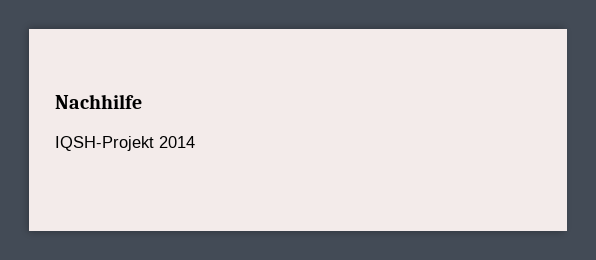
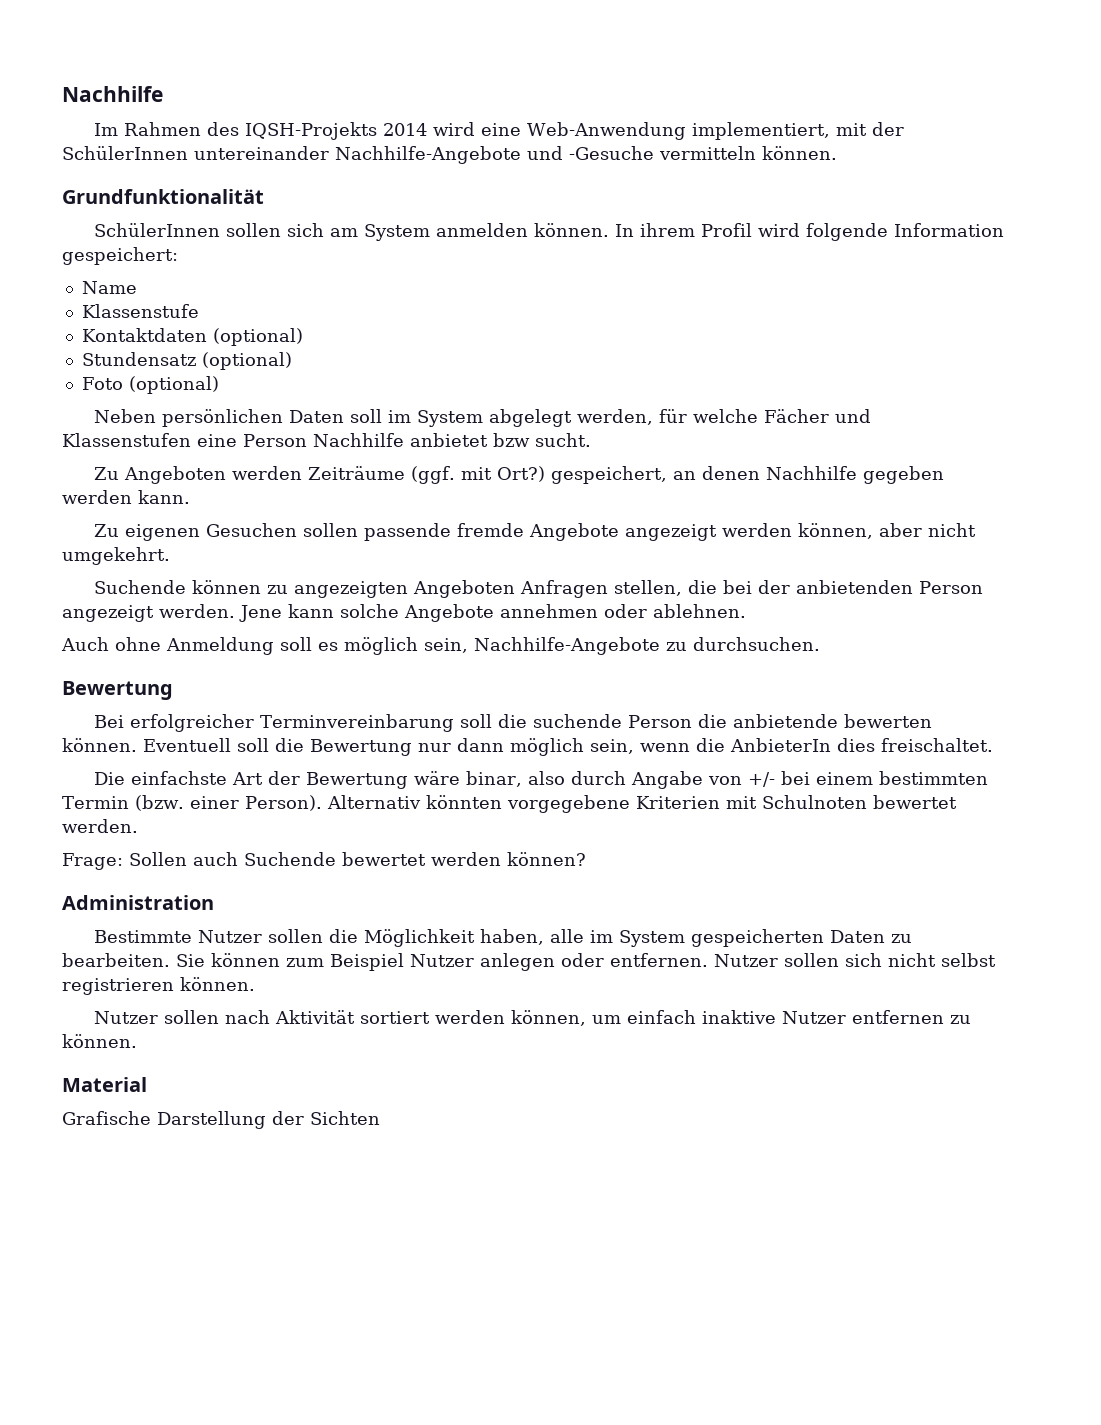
[55,136,195,151] IQSH-Projekt 2014 -> [94,122,905,140] [62,146,837,164] [62,189,264,204] [94,223,1005,241] [62,247,178,265] [81,281,137,294] [81,304,199,318] [81,328,303,346] [81,352,292,370] [81,376,219,394] [94,409,872,427] [62,433,591,447] [94,466,945,484] [62,490,190,504] [94,523,977,541] [62,547,170,565] [94,580,984,598] [62,604,746,622] [61,637,820,655] [62,681,173,700] [94,714,933,732] [62,738,993,756] [94,771,989,789] [62,795,957,813] [62,819,138,833] [62,852,586,870] [62,895,214,910] [94,929,913,947] [62,953,996,971] [62,977,255,995] [94,1010,972,1026] [62,1034,137,1048] [62,1077,147,1092] [62,1111,380,1129] Im Rahmen des IQSH-Projekts 2014 wird eine Web-Anwendung implementiert, mit der SchülerInnen untereinander Nachhilfe-Angebote und -Gesuche vermitteln können. // Grundfunktionalität // SchülerInnen sollen sich am System anmelden können. In ihrem Profil wird folgende Information gespeichert: // Name // Klassenstufe // Kontaktdaten (optional) // Stundensatz (optional) // Foto (optional) // Neben persönlichen Daten soll im System abgelegt werden, für welche Fächer und Klassenstufen eine Person Nachhilfe anbietet bzw sucht. // Zu Angeboten werden Zeiträume (ggf. mit Ort?) gespeichert, an denen Nachhilfe gegeben werden kann. // Zu eigenen Gesuchen sollen passende fremde Angebote angezeigt werden können, aber nicht umgekehrt. // Suchende können zu angezeigten Angeboten Anfragen stellen, die bei der anbietenden Person angezeigt werden. Jene kann solche Angebote annehmen oder ablehnen. // Auch ohne Anmeldung soll es möglich sein, Nachhilfe-Angebote zu durchsuchen. // Bewertung // Bei erfolgreicher Terminvereinbarung soll die suchende Person die anbietende bewerten können. Eventuell soll die Bewertung nur dann möglich sein, wenn die AnbieterIn dies freischaltet. // Die einfachste Art der Bewertung wäre binar, also durch Angabe von +/- bei einem bestimmten Termin (bzw. einer Person). Alternativ könnten vorgegebene Kriterien mit Schulnoten bewertet werden. // Frage: Sollen auch Suchende bewertet werden können? // Administration // Bestimmte Nutzer sollen die Möglichkeit haben, alle im System gespeicherten Daten zu bearbeiten. Sie können zum Beispiel Nutzer anlegen oder entfernen. Nutzer sollen sich nicht selbst registrieren können. // Nutzer sollen nach Aktivität sortiert werden können, um einfach inaktive Nutzer entfernen zu können. // Material // Grafische Darstellung der Sichten

